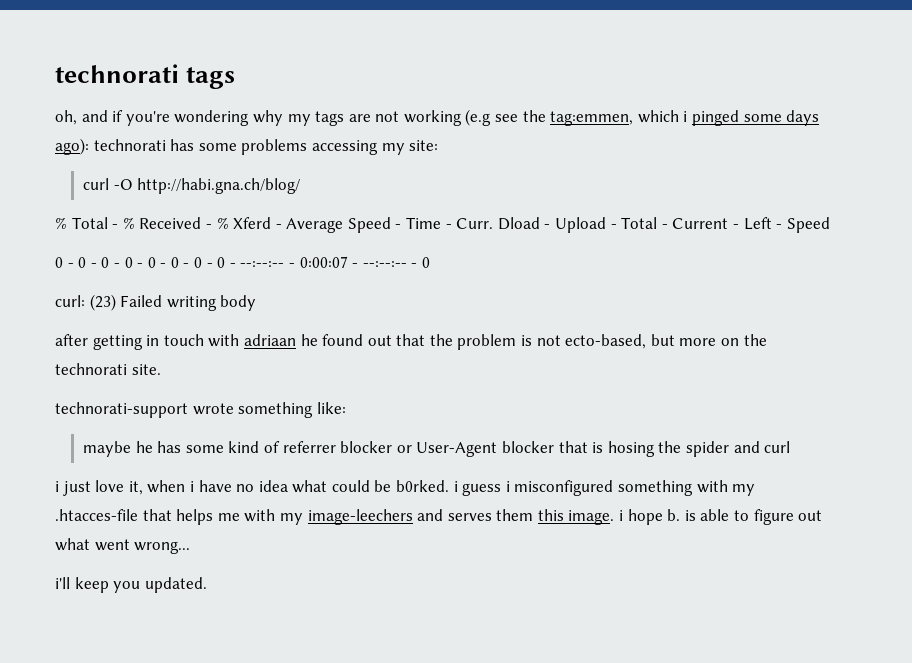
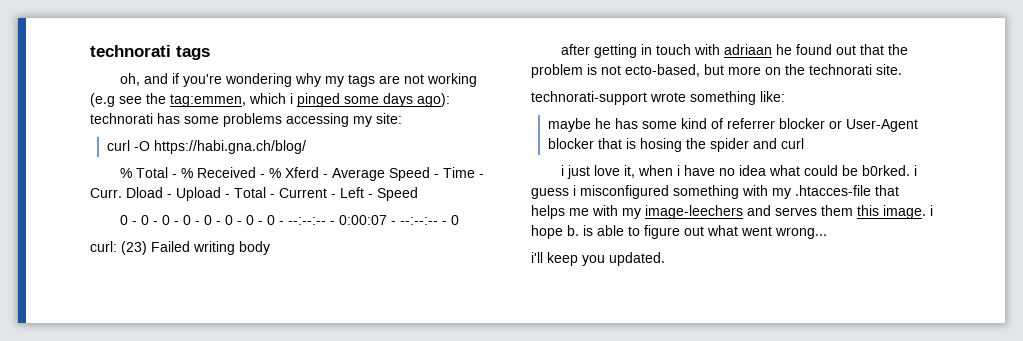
[137,178,301,194] http://habi.gna.ch/blog/ -> [154,140,307,154] https://habi.gna.ch/blog/

